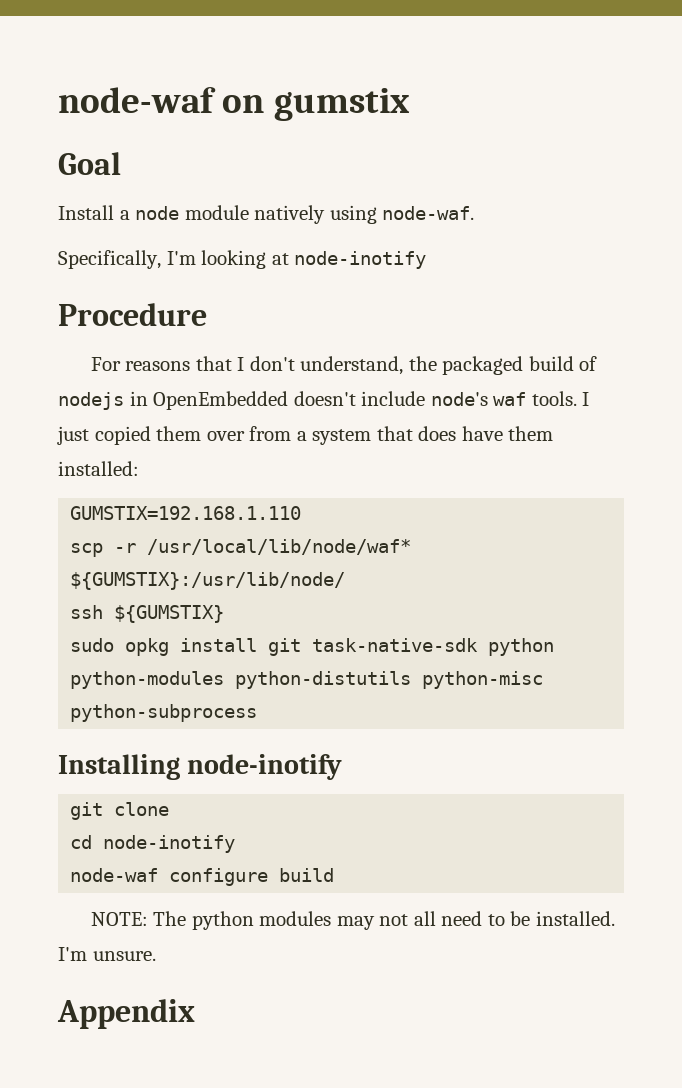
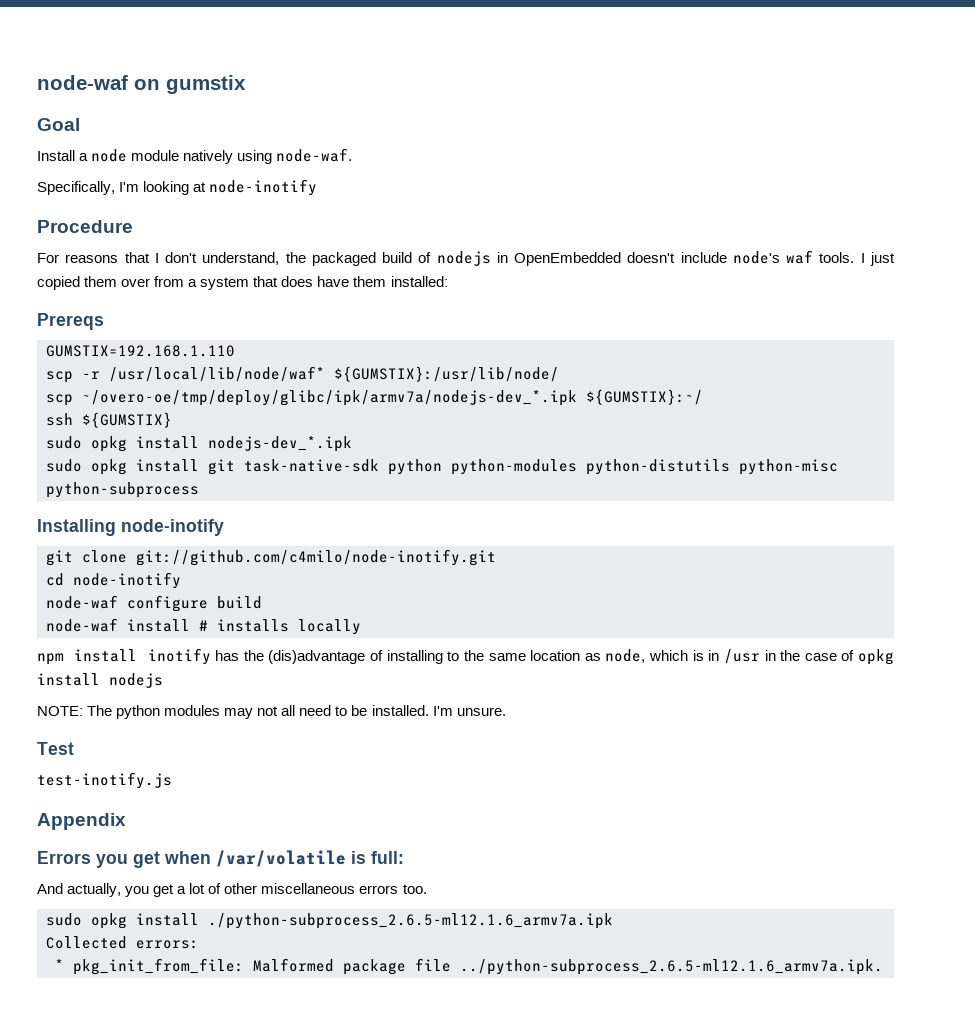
(139, 468) none -> [37,313,104,330] // Prereqs
(346, 581) none -> [46,389,703,406] // scp ~/overo-oe/tmp/deploy/glibc/ipk/armv7a/nodejs-dev_*.ipk ${GUMSTIX}:~/
(225, 614) none -> [46,436,352,452] // sudo opkg install nodejs-dev_*.ipk
(170, 809) none -> [136,549,496,566] git://github.com/c4milo/node-inotify.git
(335, 875) none -> [46,618,361,635] [37,648,895,665] [37,673,163,688] // node-waf install # installs locally // npm install inotify has the (dis)advantage of installing to the same location as node, which is in /usr in the case of opkg install nodejs
(156, 956) none -> [37,742,74,755] [37,772,172,789] // Test // test-inotify.js
(195, 1014) none -> [37,850,404,868] [37,883,427,897] [46,913,613,929] [46,936,199,949] [55,958,883,975] // Errors you get when /var/volatile is full: // And actually, you get a lot of other miscellaneous errors too. // sudo opkg install ./python-subprocess_2.6.5-ml12.1.6_armv7a.ipk // Collected errors: // * pkg_init_from_file: Malformed package file ../python-subprocess_2.6.5-ml12.1.6_armv7a.ipk.

